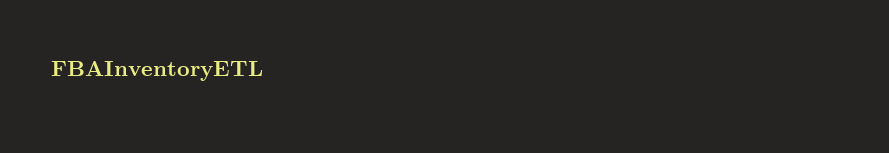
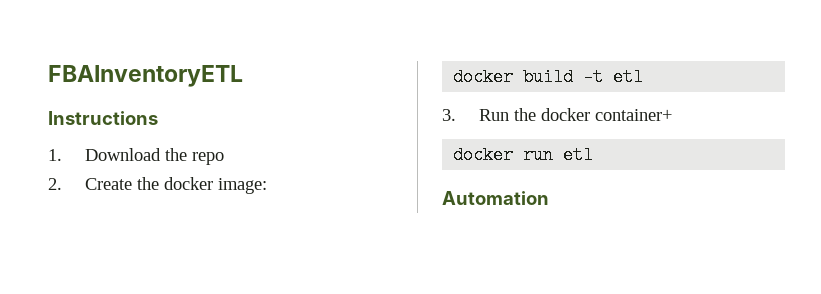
(263, 71) none -> [48,111,158,125] [48,148,224,165] [48,177,267,194] [453,68,644,86] [442,108,672,121] [453,146,594,164] [442,191,549,205] // Instructions // 1. Download the repo // 2. Create the docker image: // docker build -t etl // 3. Run the docker container+ // docker run etl // Automation

